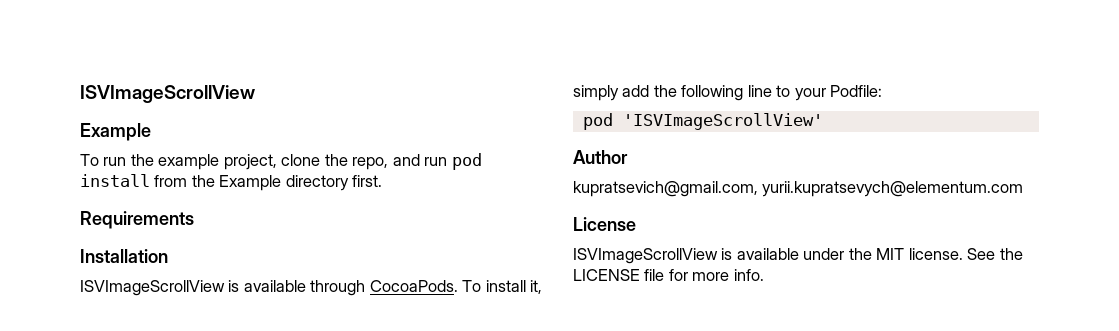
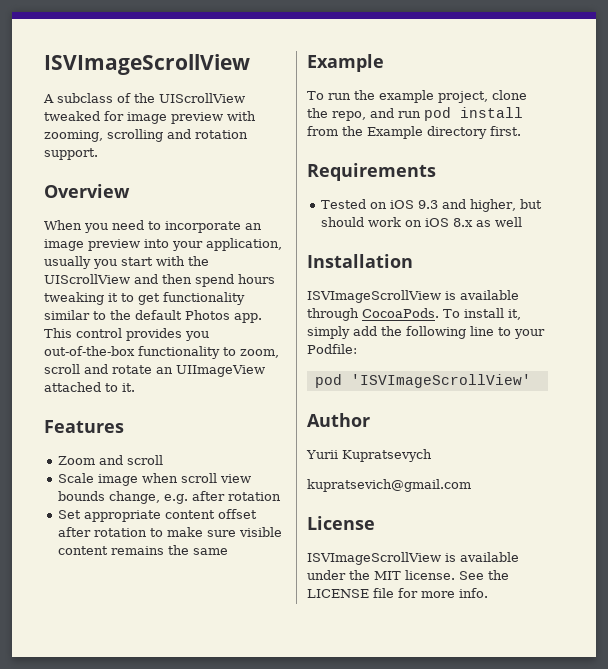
[80,85,255,103] ISVImageScrollView -> [44,54,250,75] [43,93,245,103] [44,111,256,124] [44,129,248,142] [44,148,98,160] [44,184,130,198] [44,220,262,233] [44,238,282,251] [44,256,209,269] [44,274,275,287] [44,292,245,305] [44,310,262,323] [44,328,209,341] [44,346,279,359] [44,364,265,377] [44,382,135,392] [44,420,124,433] [58,455,164,465] [58,473,252,486] [58,491,282,504] [58,509,258,522] [58,527,283,537] [58,545,229,555] ISVImageScrollView // A subclass of the UIScrollView tweaked for image preview with zooming, scrolling and rotation support. // Overview // When you need to incorporate an image preview into your application, usually you start with the UIScrollView and then spend hours tweaking it to get functionality similar to the default Photos app. This control provides you out-of-the-box functionality to zoom, scroll and rotate an UIImageView attached to it. // Features // Zoom and scroll // Scale image when scroll view bounds change, e.g. after rotation // Set appropriate content offset after rotation to make sure visible content remains the same
(194, 220) none -> [321,199,543,212] [321,217,523,227] // Tested on iOS 9.3 and higher, but should work on iOS 8.x as well
[573,181,1024,197] kupratsevich@gmail.com, yurii.kupratsevych@elementum.com -> [306,449,432,462] [307,479,471,492] Yurii Kupratsevych // kupratsevich@gmail.com

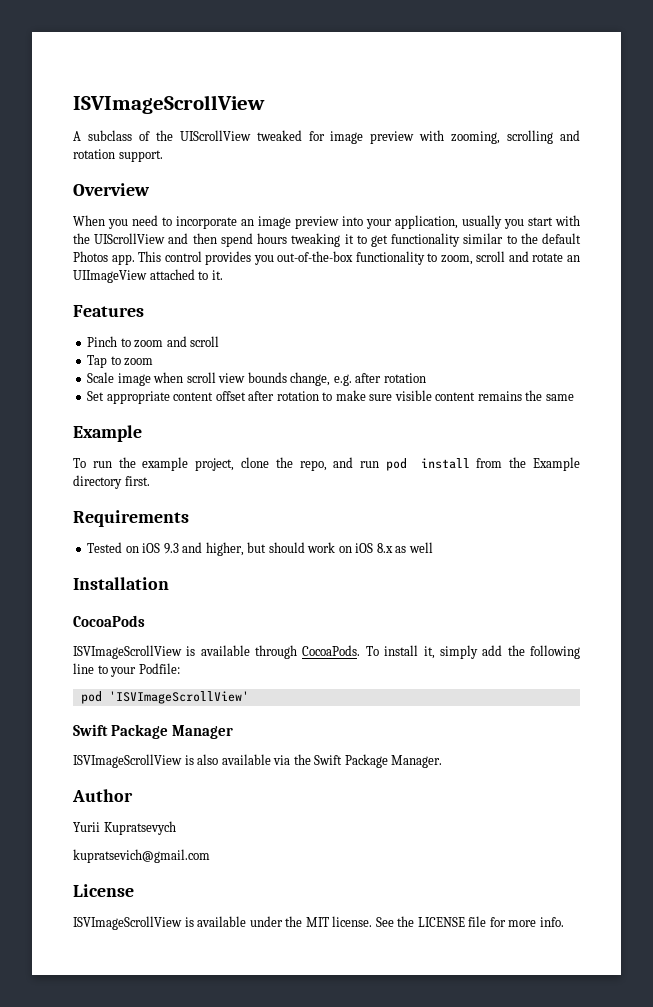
[58,456,96,465] Zoom -> [87,336,164,348] Pinch to zoom
(164, 460) none -> [87,355,154,368] // Tap to zoom
(413, 261) none -> [73,615,145,627] // CocoaPods
(531, 381) none -> [73,724,234,739] [73,754,443,768] // Swift Package Manager // ISVImageScrollView is also available via the Swift Package Manager.

